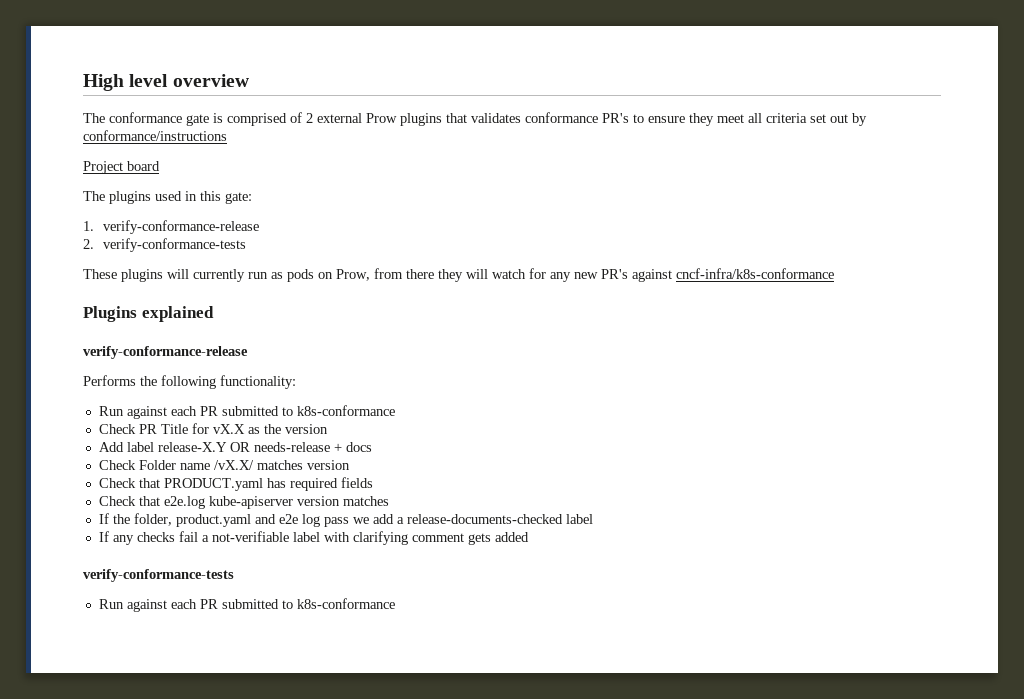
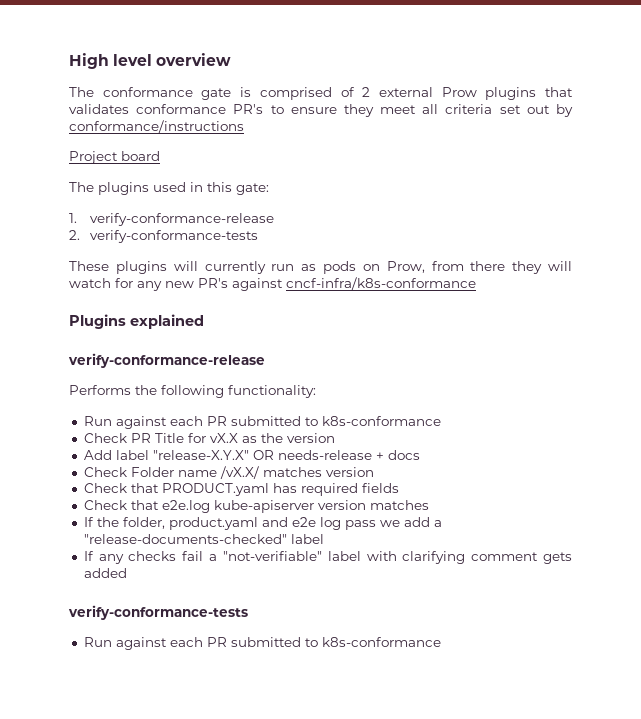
[157,442,227,452] release-X.Y -> [152,450,249,460] "release-X.Y.X"
[406,514,563,524] release-documents-checked -> [83,534,287,544] "release-documents-checked"
[211,531,289,542] not-verifiable -> [222,551,322,561] "not-verifiable"

